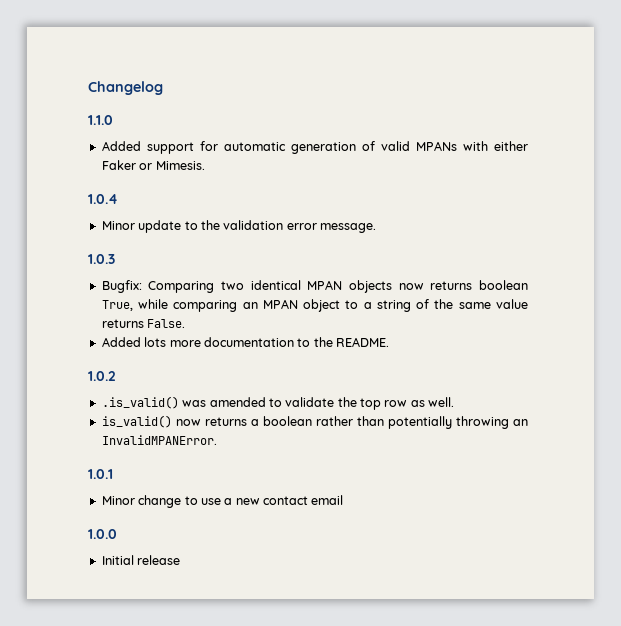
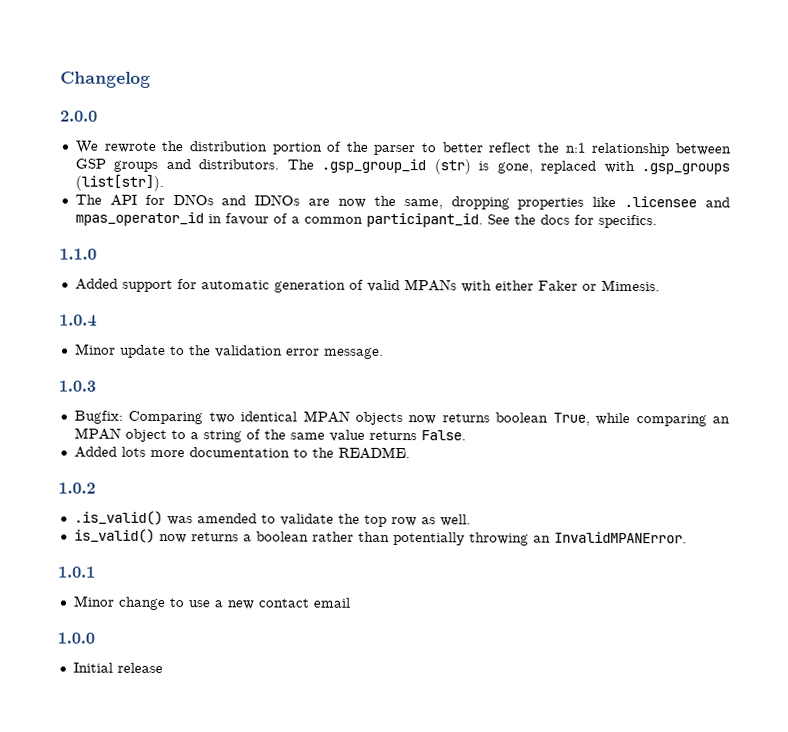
(163, 88) none -> [60,110,98,122] [74,140,731,157] [74,158,730,175] [74,174,164,191] [74,194,730,210] [74,211,657,229] // 2.0.0 // We rewrote the distribution portion of the parser to better reflect the n:1 relationship between GSP groups and distributors. The .gsp_group_id (str) is gone, replaced with .gsp_groups (list[str]). // The API for DNOs and IDNOs are now the same, dropping properties like .licensee and mpas_operator_id in favour of a common participant_id. See the docs for specifics.

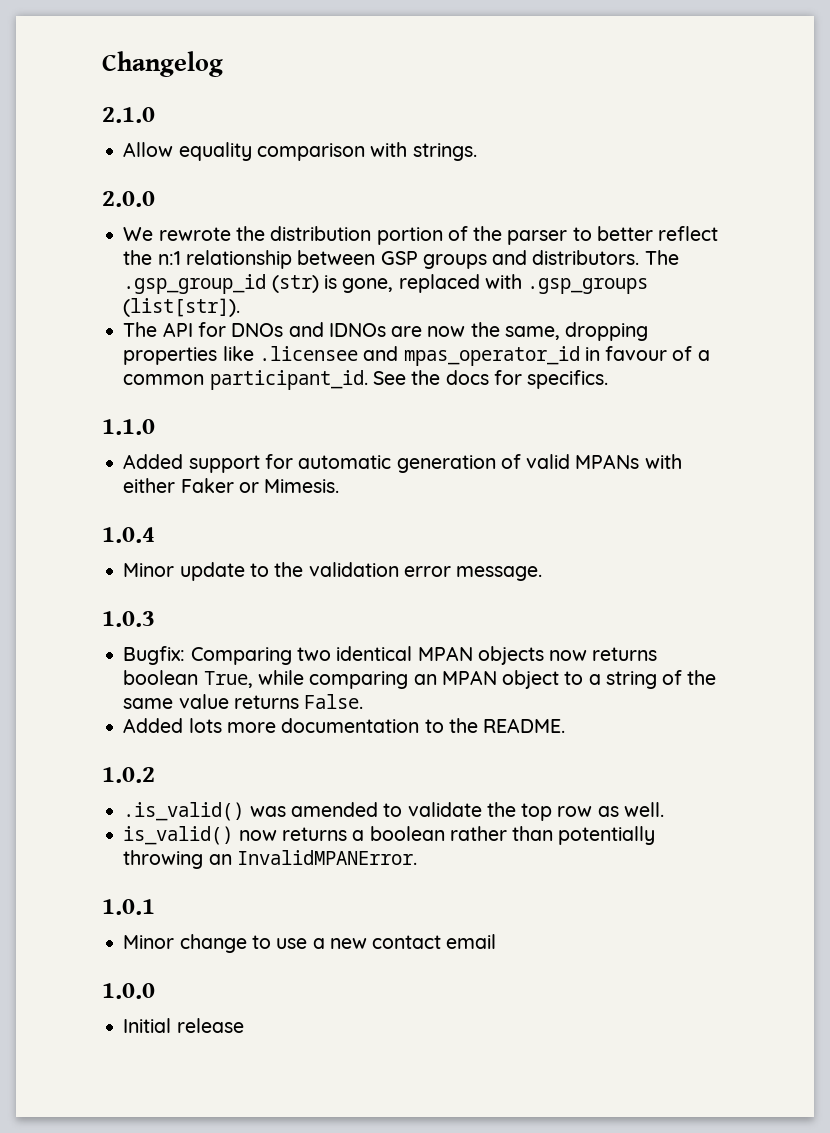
(151, 79) none -> [102,107,155,123] [123,142,477,161] // 2.1.0 // Allow equality comparison with strings.

